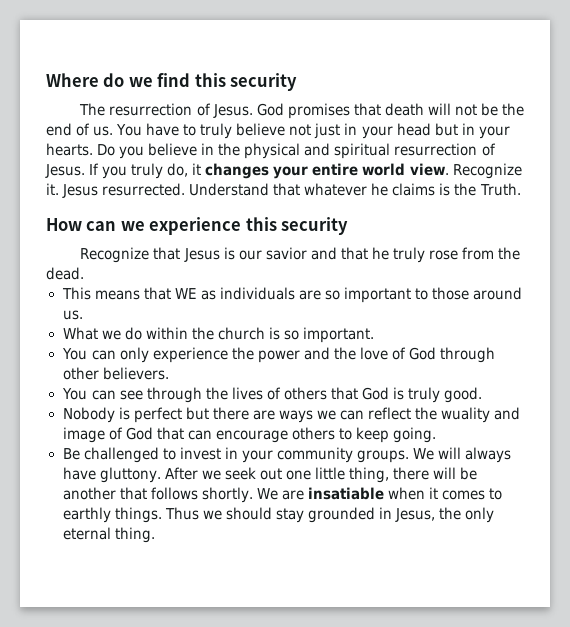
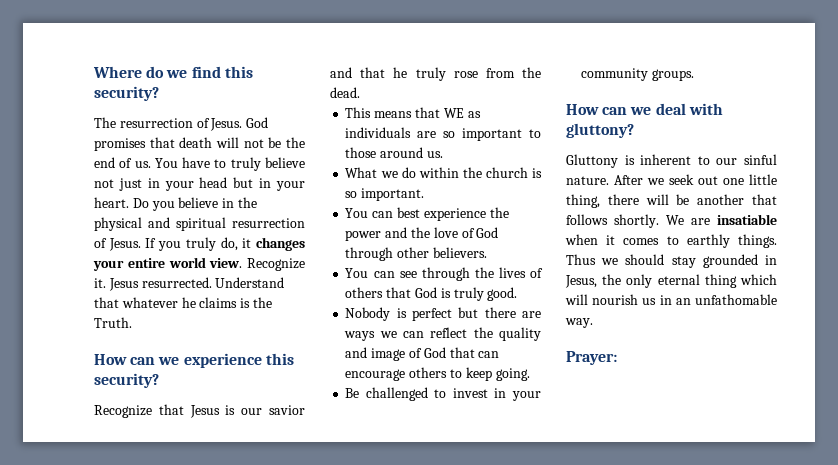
[230,73,298,91] security -> [94,86,159,101] security?
[46,143,93,156] hearts. -> [94,197,129,208] heart.
[281,217,349,235] security -> [94,373,159,388] security?
[119,347,149,363] only -> [396,207,420,218] best
[441,407,491,423] wuality -> [499,327,541,341] quality
[412,447,511,463] [62,467,161,483] We will always have gluttony. -> [566,103,723,115] [566,123,634,138] [566,154,777,168] [566,176,609,185] // How can we deal with gluttony? // Gluttony is inherent to our sinful nature.
[114,527,155,543] thing. -> [704,274,777,288] [565,294,777,305] [565,318,593,328] [566,351,617,365] thing which will nourish us in an unfathomable way. // Prayer:

